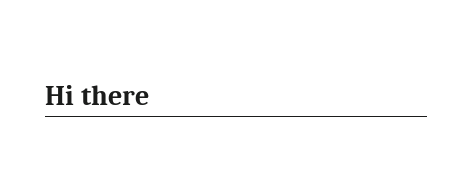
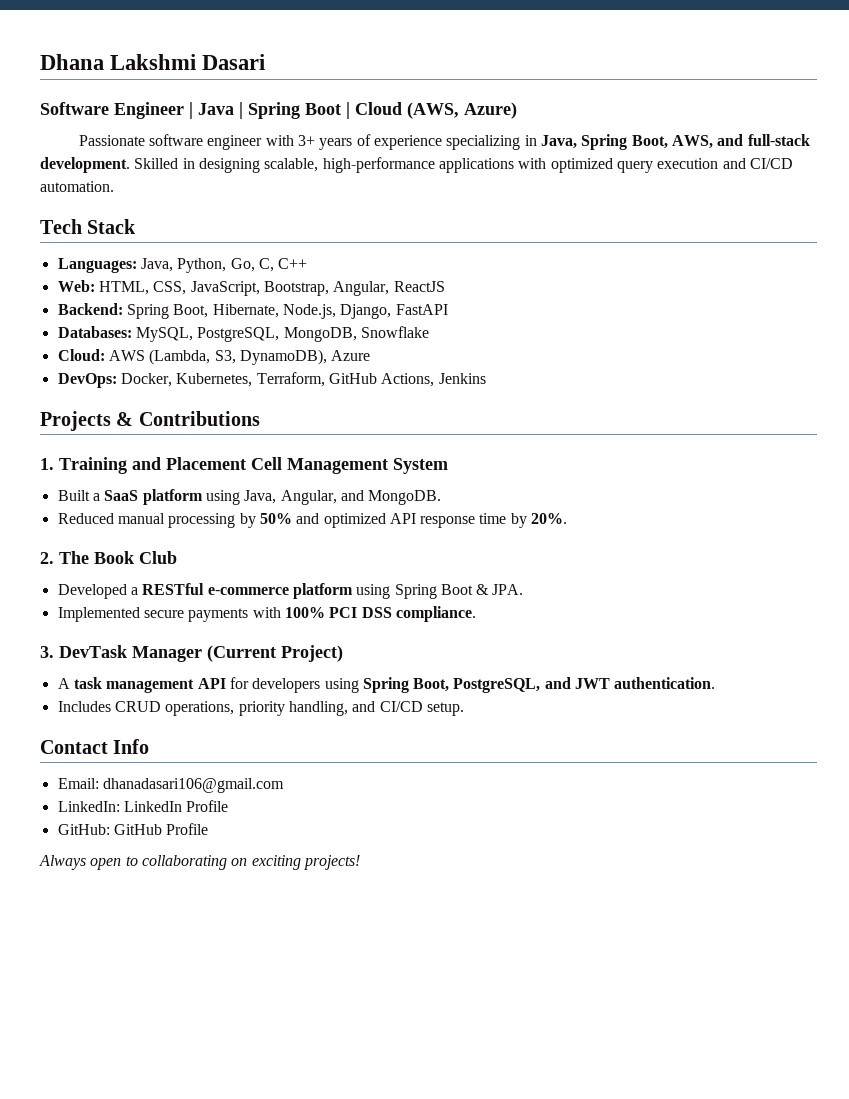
[45,85,150,105] Hi there -> [40,54,266,70] [40,102,517,119] [78,134,810,150] [40,157,793,173] [40,181,114,192] [40,219,137,234] [57,258,308,273] [57,280,445,296] [57,303,448,319] [57,326,429,342] [57,349,371,365] [57,372,486,388] [40,411,260,431] [40,457,448,474] [57,489,442,505] [57,513,568,528] [40,551,177,564] [57,583,524,599] [57,606,476,622] [40,645,343,662] [57,677,716,693] [57,701,464,716] [40,739,150,754] [57,778,284,793] [57,800,229,812] [57,823,209,835] [39,855,360,870] Dhana Lakshmi Dasari // Software Engineer | Java | Spring Boot | Cloud (AWS, Azure) // Passionate software engineer with 3+ years of experience specializing in Java, Spring Boot, AWS, and full-stack development. Skilled in designing scalable, high-performance applications with optimized query execution and CI/CD automation. // Tech Stack // Languages: Java, Python, Go, C, C++ // Web: HTML, CSS, JavaScript, Bootstrap, Angular, ReactJS // Backend: Spring Boot, Hibernate, Node.js, Django, FastAPI // Databases: MySQL, PostgreSQL, MongoDB, Snowflake // Cloud: AWS (Lambda, S3, DynamoDB), Azure // DevOps: Docker, Kubernetes, Terraform, GitHub Actions, Jenkins // Projects & Contributions // 1. Training and Placement Cell Management System // Built a SaaS platform using Java, Angular, and MongoDB. // Reduced manual processing by 50% and optimized API response time by 20%. // 2. The Book Club // Developed a RESTful e-commerce platform using Spring Boot & JPA. // Implemented secure payments with 100% PCI DSS compliance. // 3. DevTask Manager (Current Project) // A task management API for developers using Spring Boot, PostgreSQL, and JWT authentication. // Includes CRUD operations, priority handling, and CI/CD setup. // Contact Info // Email: dhanadasari106@gmail.com // LinkedIn: LinkedIn Profile // GitHub: GitHub Profile // Always open to collaborating on exciting projects!

